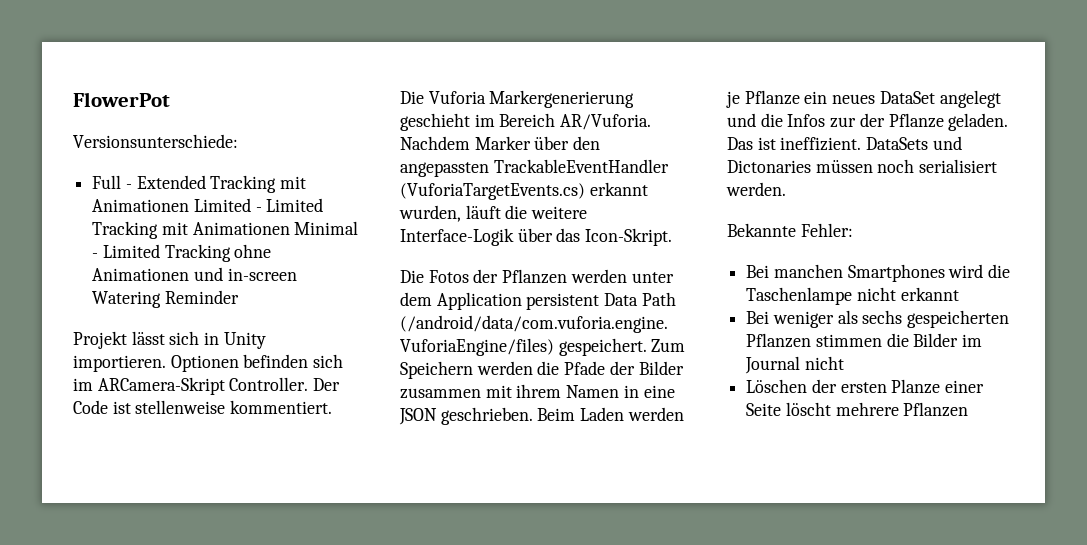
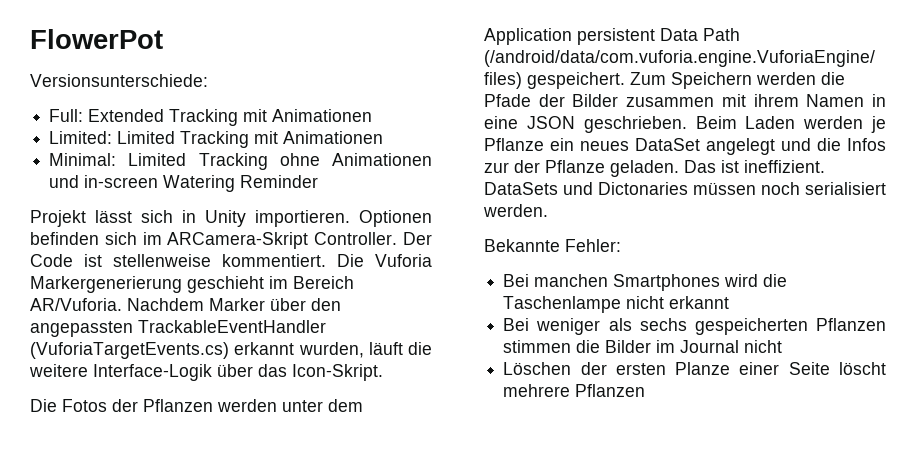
[92,175,132,189] Full - -> [49,109,84,122] Full:
[193,198,262,212] Limited - -> [49,131,113,144] // Limited:
[294,221,359,235] [92,253,99,258] Minimal - -> [49,153,117,166] // Minimal:

